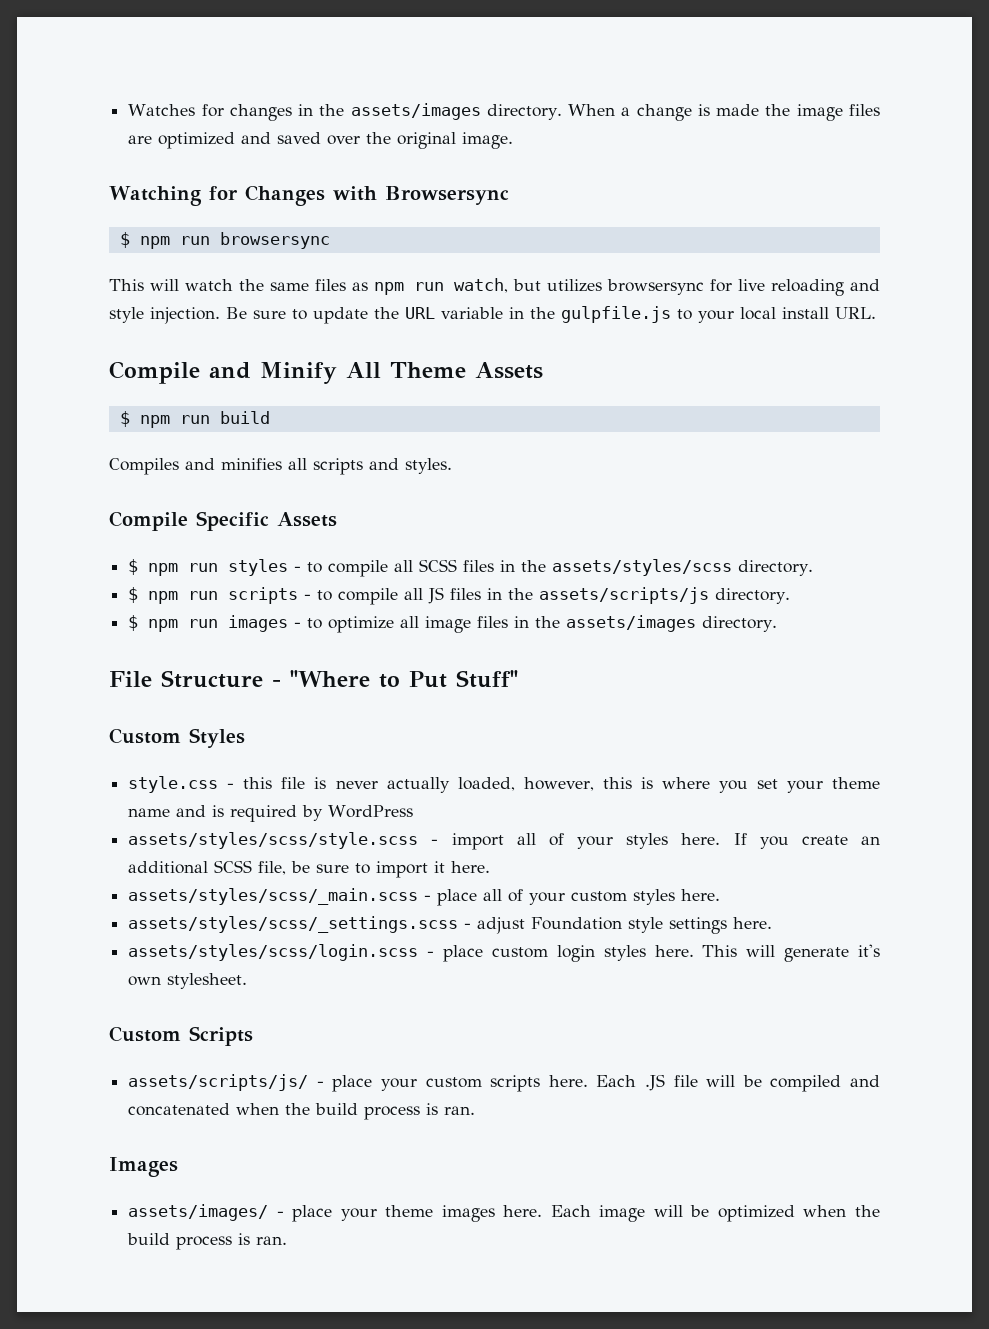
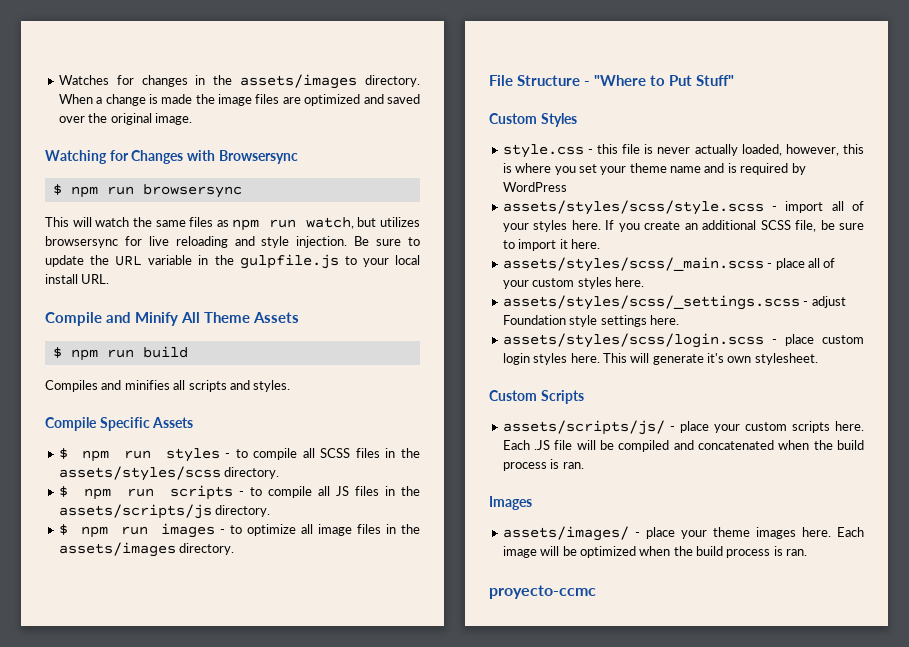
(288, 1240) none -> [489,585,596,599] // proyecto-ccmc

